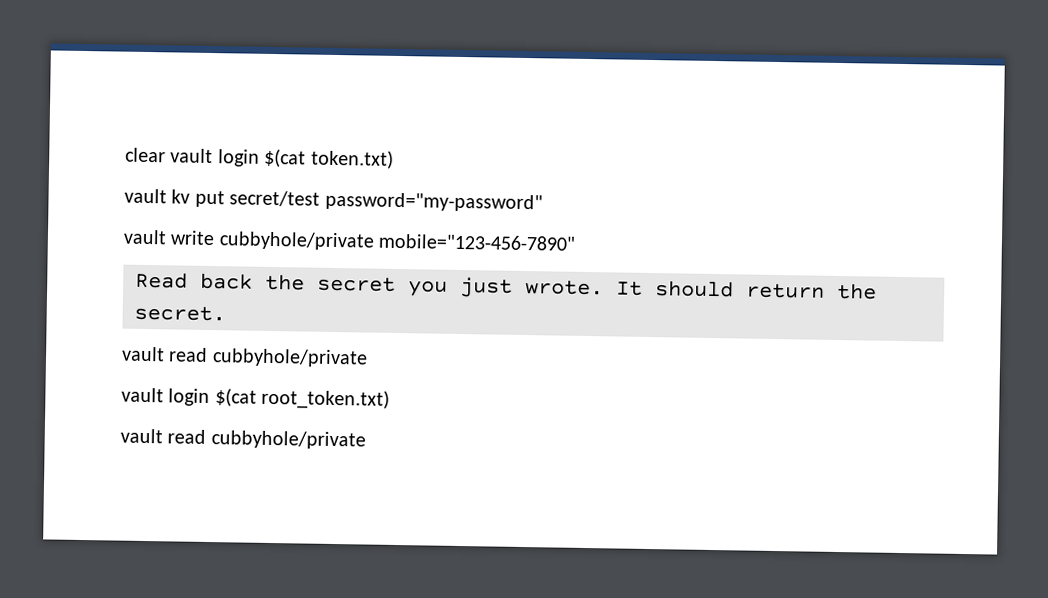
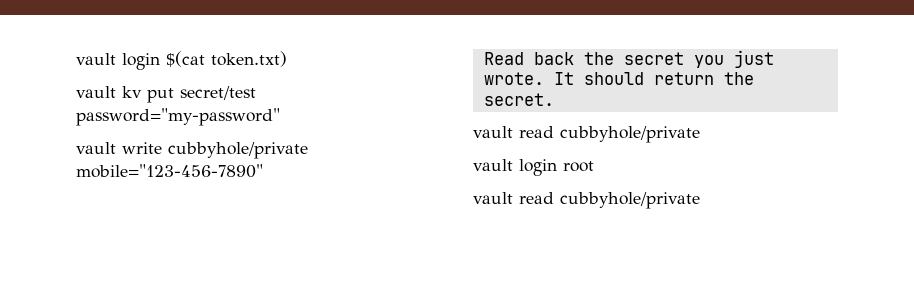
[125,147,166,163] clear -> (76, 59) none
[214,388,391,410] $(cat root_token.txt) -> [563,161,594,172] root

